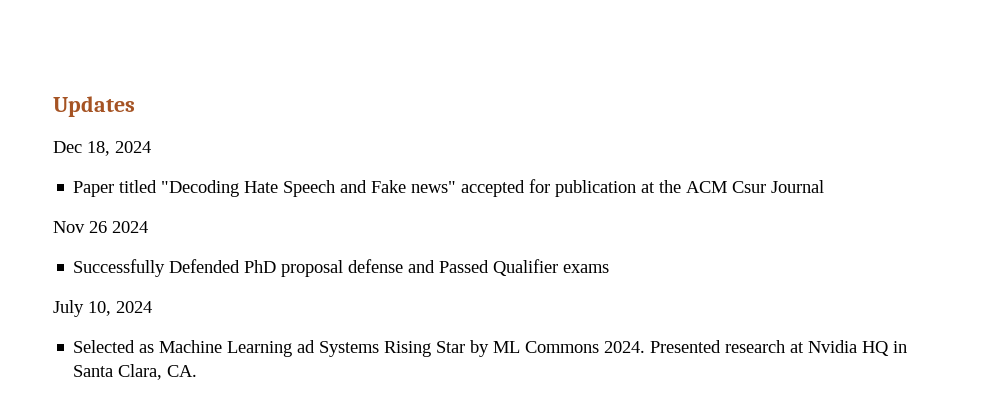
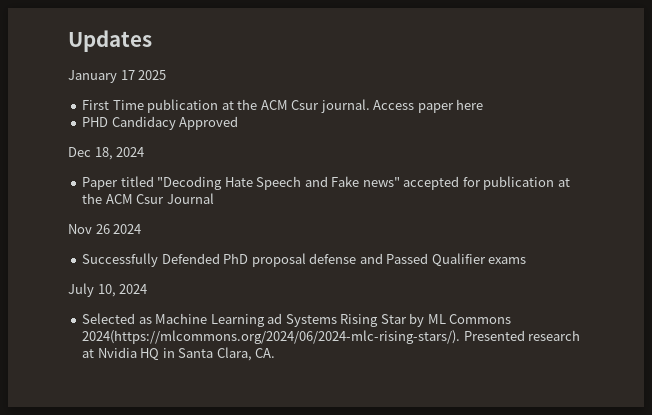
(135, 106) none -> [68,70,167,83] [82,99,484,113] [82,116,239,130] // January 17 2025 // First Time publication at the ACM Csur journal. Access paper here // PHD Candidacy Approved
[604,341,646,353] 2024. -> [82,330,461,344] 2024(https://mlcommons.org/2024/06/2024-mlc-rising-stars/).

